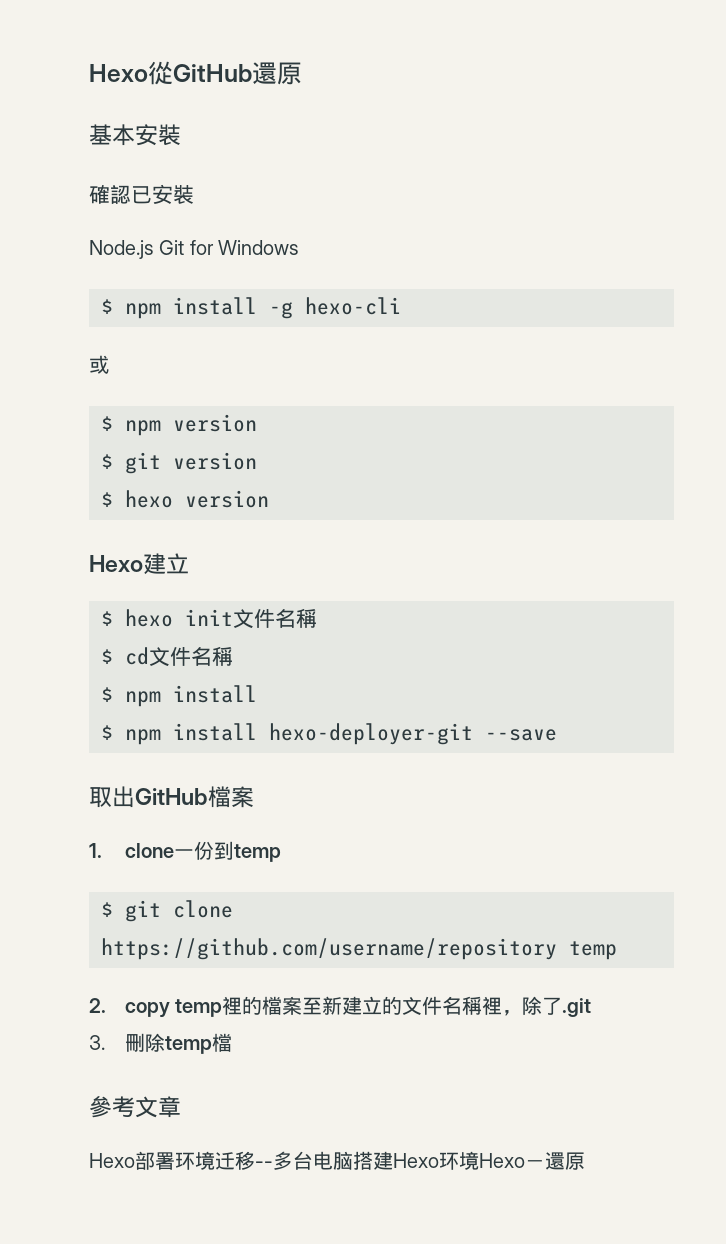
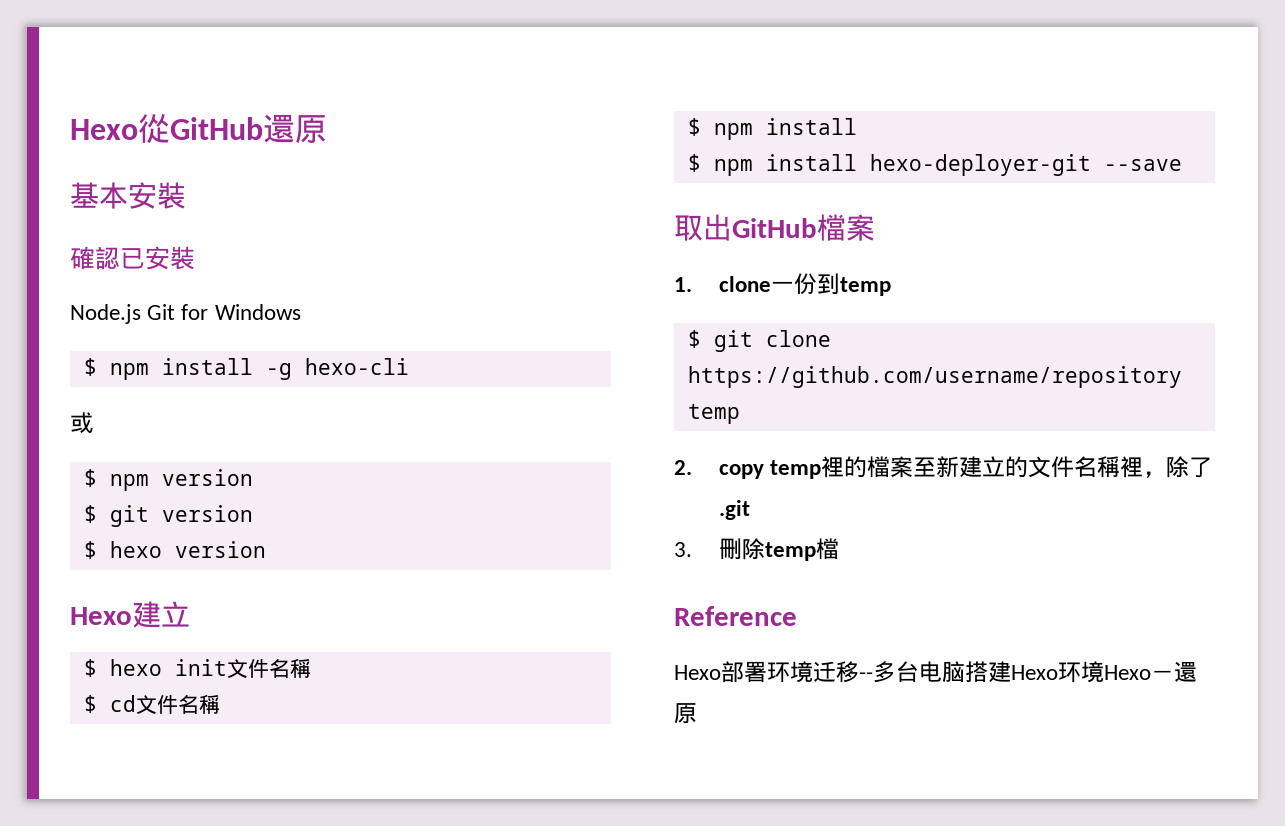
[89,1096,181,1118] 參考文章 -> [674,606,797,626] Reference

